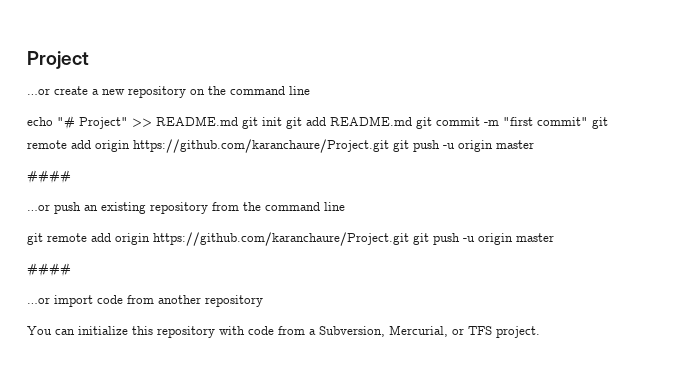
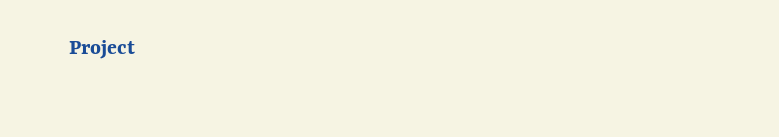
[27,86,310,98] [27,116,608,130] [27,139,534,153] [27,170,71,184] [27,202,345,214] [27,232,554,246] [27,263,71,277] [27,295,263,307] [27,325,540,338] // …or create a new repository on the command line // echo "# Project" >> README.md git init git add README.md git commit -m "first commit" git remote add origin https://github.com/karanchaure/Project.git git push -u origin master // #### // …or push an existing repository from the command line // git remote add origin https://github.com/karanchaure/Project.git git push -u origin master // #### // …or import code from another repository // You can initialize this repository with code from a Subversion, Mercurial, or TFS project. -> (135, 49) none

